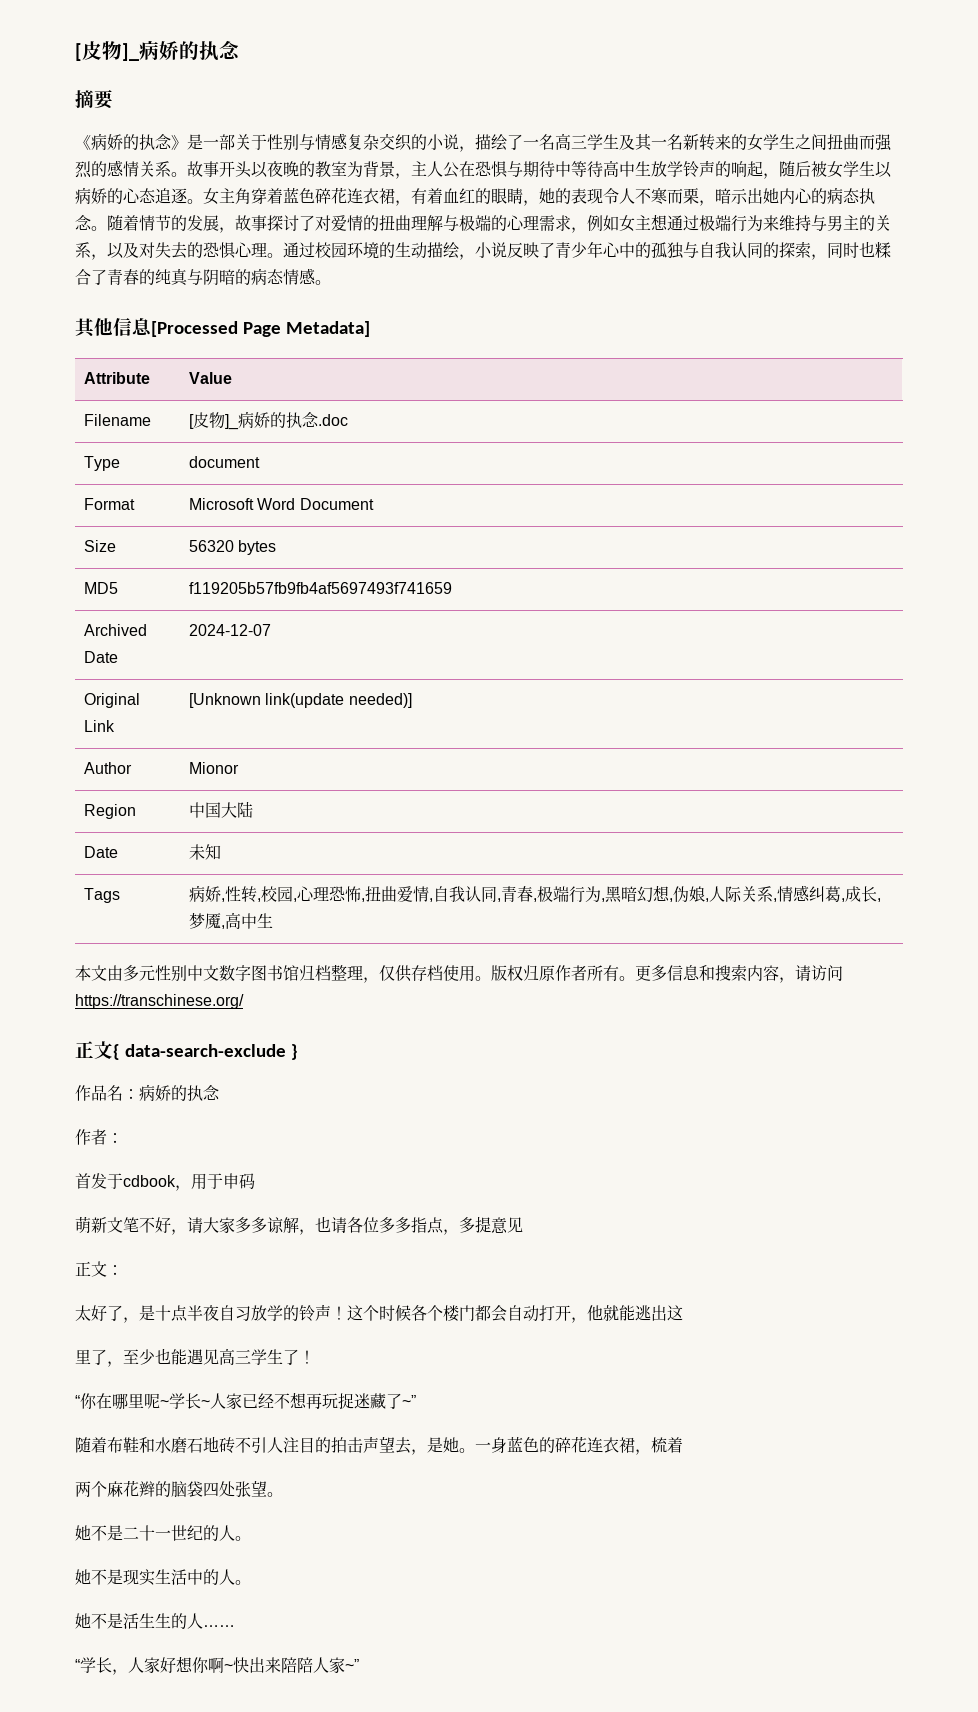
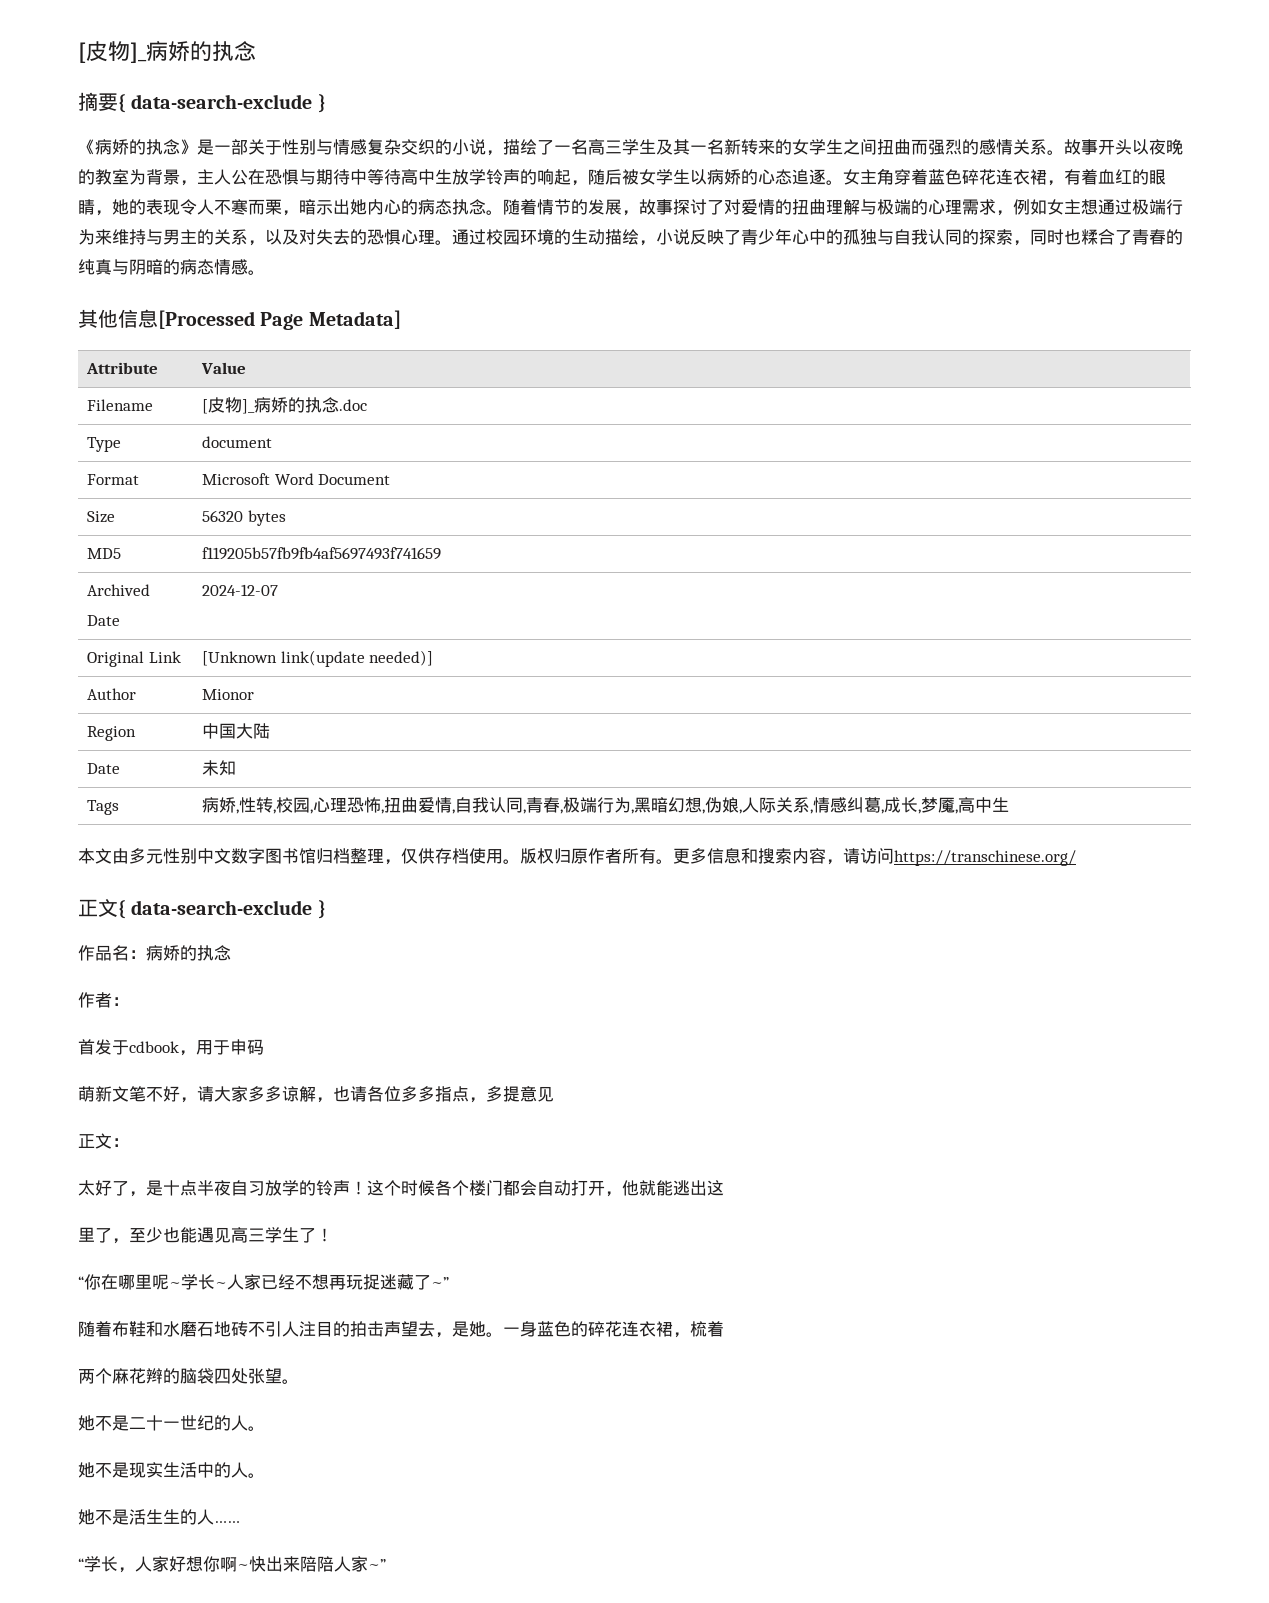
(113, 99) none -> [118,94,326,113] { data-search-exclude }

